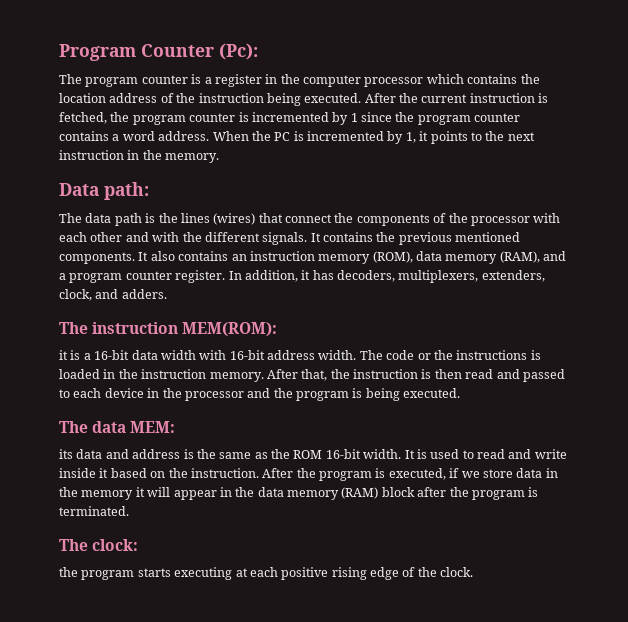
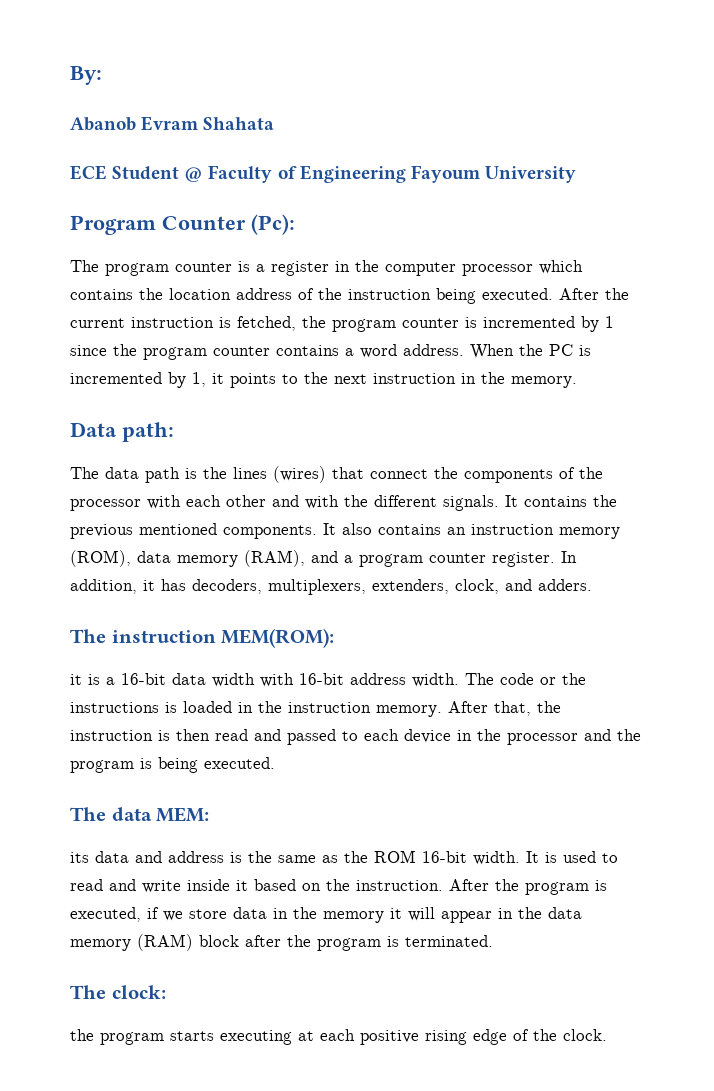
(59, 52) none -> [70,66,102,85] [70,116,275,131] [70,165,576,183] By: // Abanob Evram Shahata // ECE Student @ Faculty of Engineering Fayoum University //

